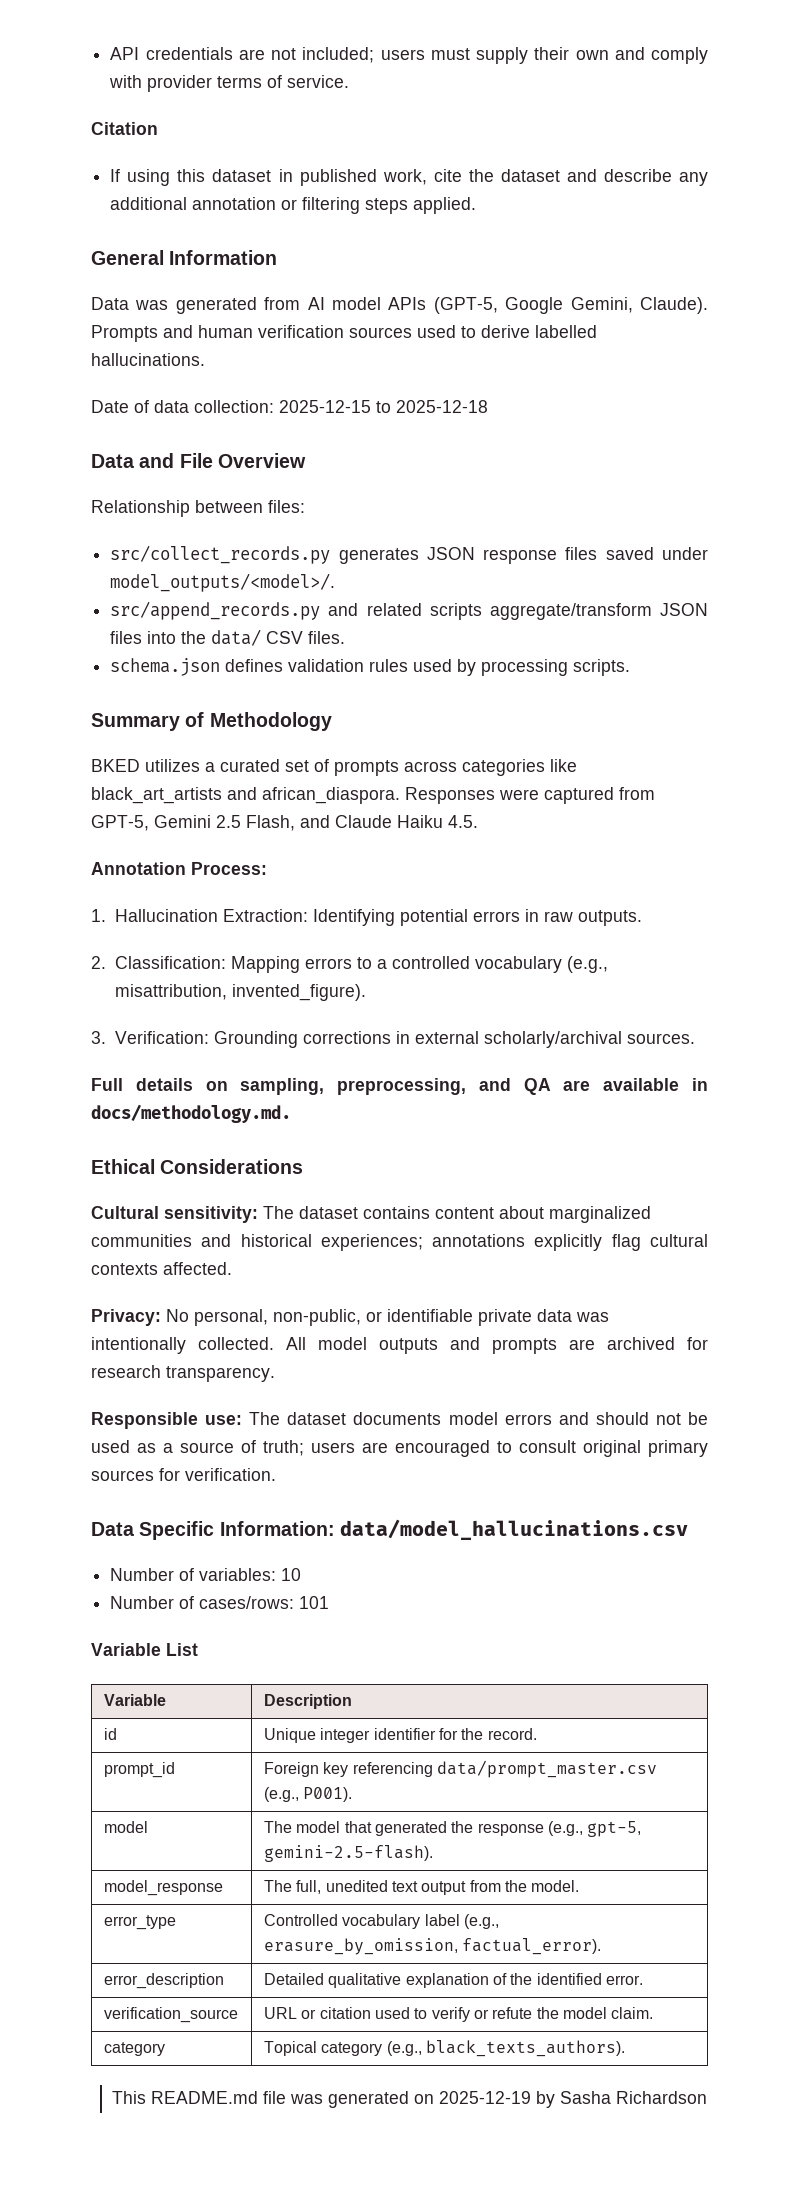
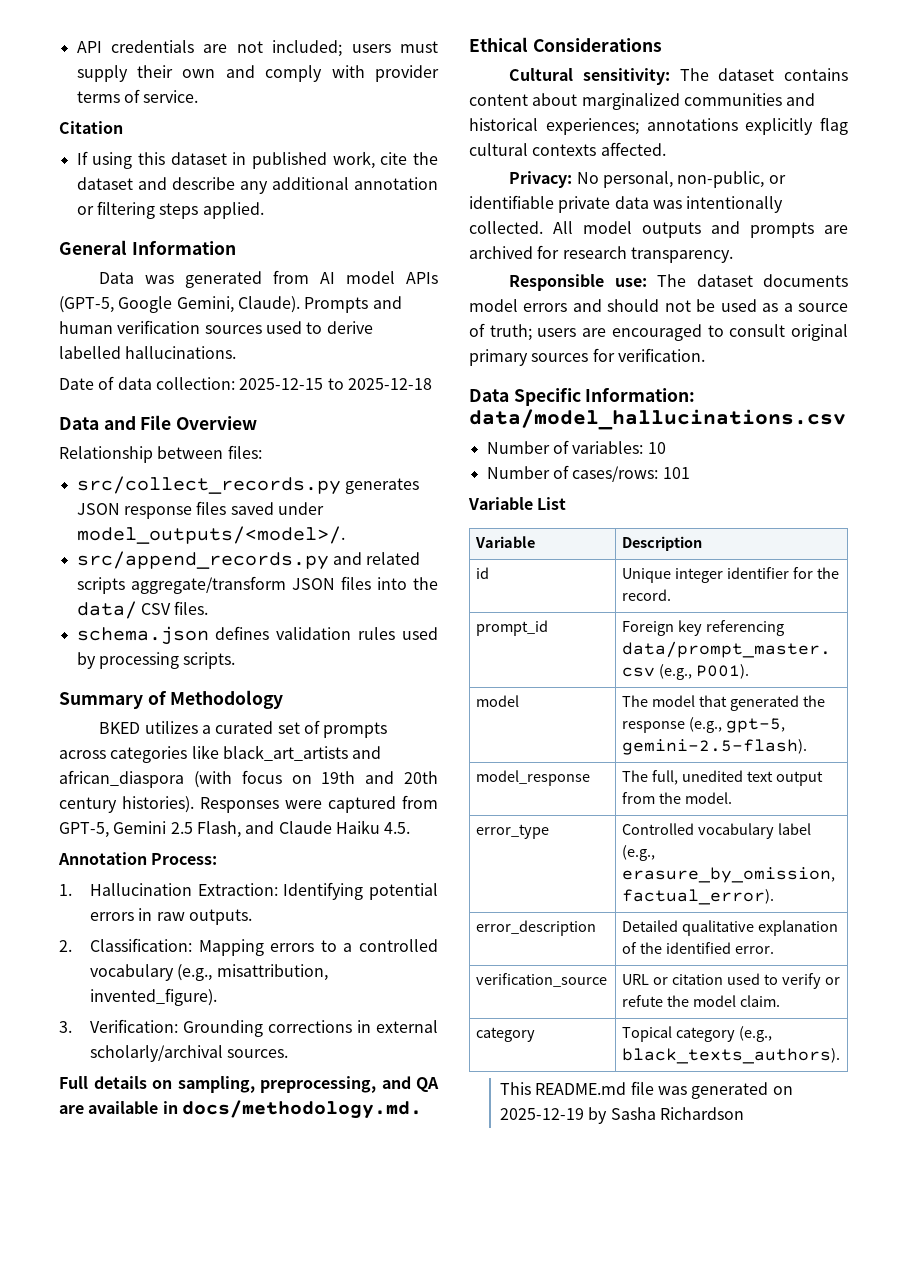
[262,787,400,804] african_diaspora. -> [59,770,438,788] [59,796,194,813] african_diaspora (with focus on 19th and 20th century histories).

